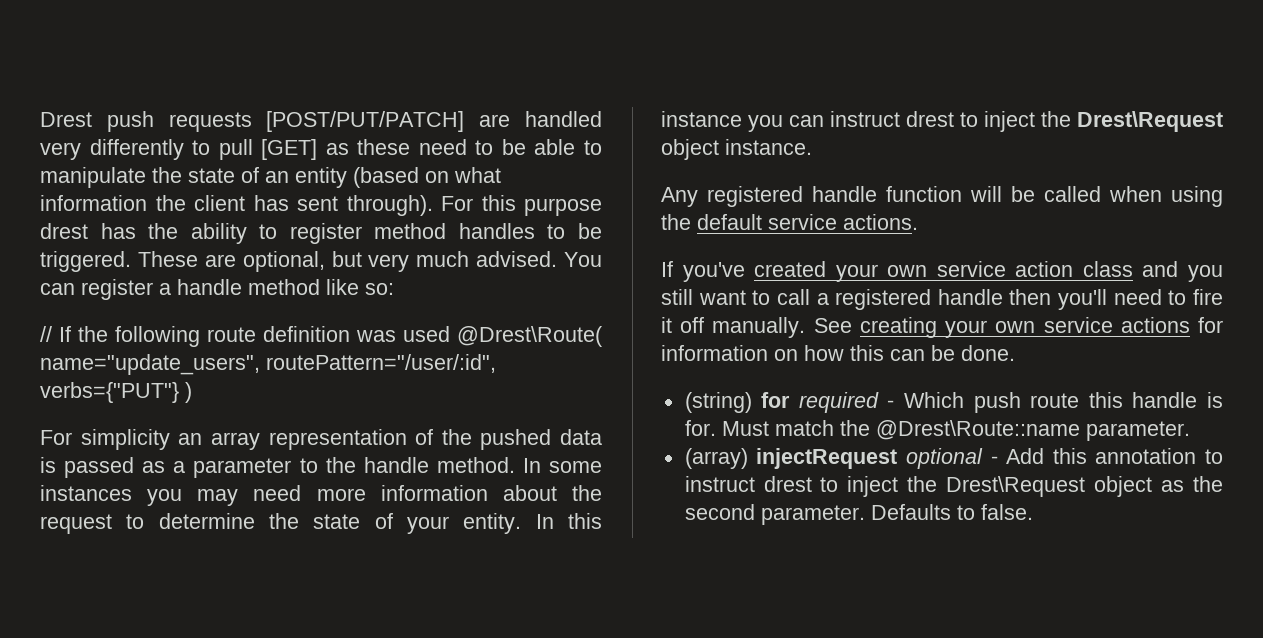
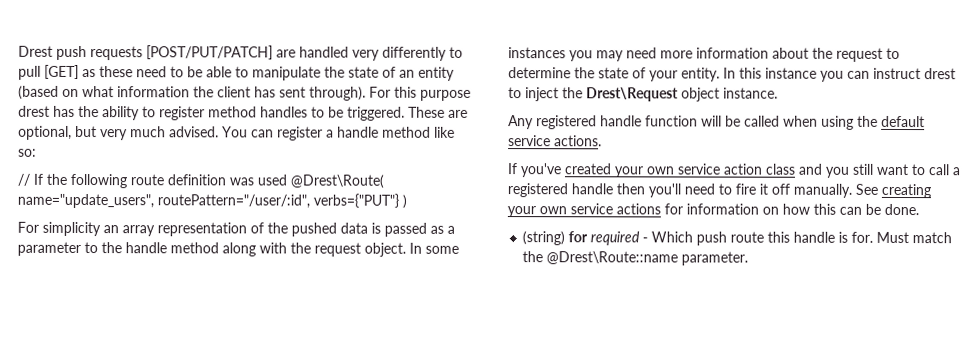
[436,457,515,473] method. -> [170,242,406,257] method along with the request object.
[684,448,1223,469] [684,476,1223,497] [684,504,1033,525] // (array) injectRequest optional - Add this annotation to instruct drest to inject the Drest\Request object as the second parameter. Defaults to false. -> (749, 258) none

